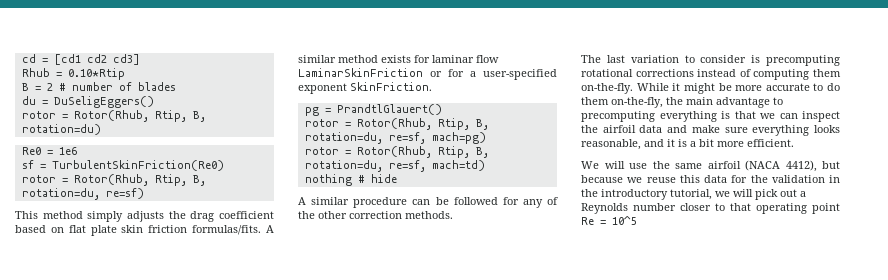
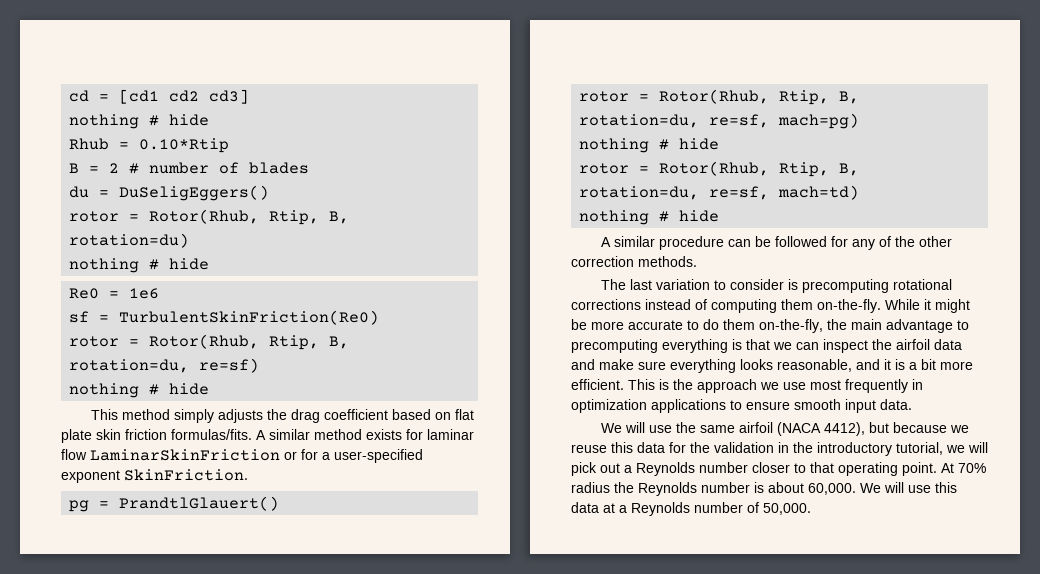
(140, 59) none -> [69,114,210,129] // nothing # hide
(101, 129) none -> [69,258,210,273] // nothing # hide
(144, 193) none -> [69,383,210,398] // nothing # hide
(486, 138) none -> [579,138,720,153] // nothing # hide
(794, 143) none -> [628,379,923,393] [571,399,912,413] This is the approach we use most frequently in optimization applications to ensure smooth input data.
[812,203,840,214] [581,216,636,225] point Re = 10^5 -> [902,462,986,476] [571,482,957,496] [571,502,811,516] point. At 70% radius the Reynolds number is about 60,000. We will use this data at a Reynolds number of 50,000.

